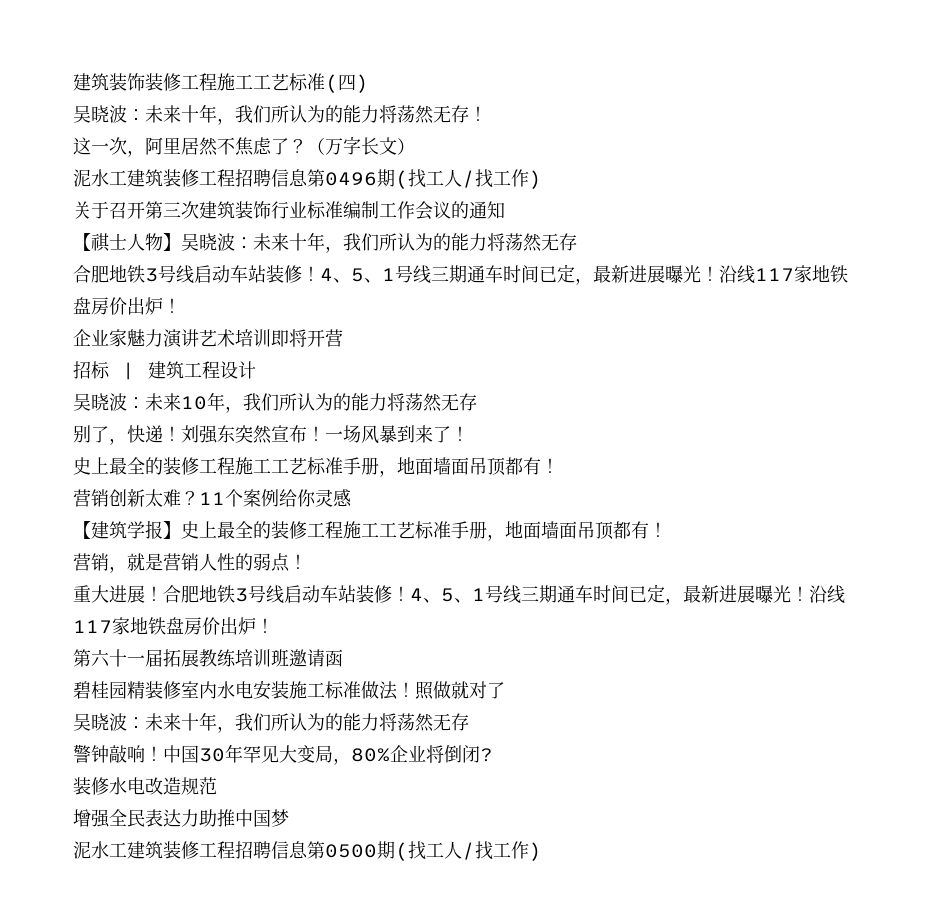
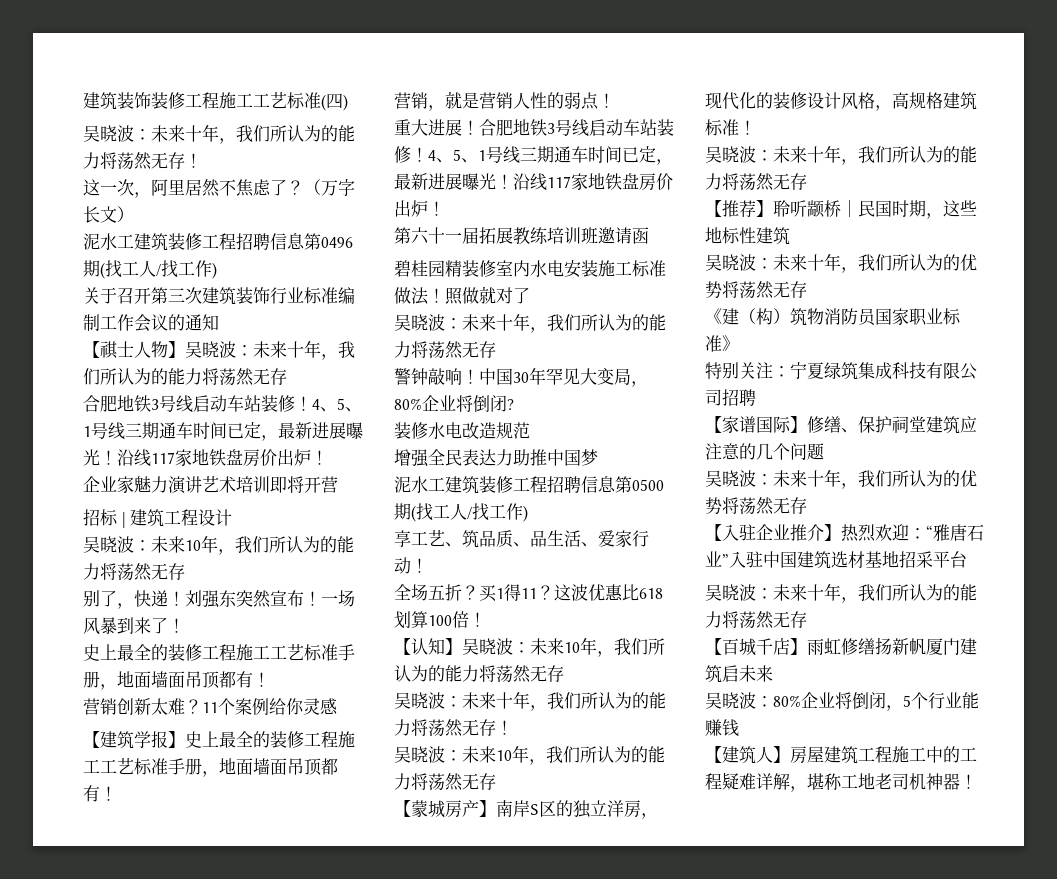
(542, 851) none -> [394,530,649,548] [394,557,428,574] [394,584,663,602] [394,611,486,629] [394,637,665,657] [394,665,564,683] [394,691,666,711] [394,719,513,737] [394,745,665,765] [394,773,496,791] [394,800,658,819] [705,92,977,111] [705,119,756,136] [705,145,977,165] [705,173,807,191] [705,200,977,219] [705,227,790,245] [705,253,977,273] [705,281,807,299] [705,308,961,326] [705,335,739,352] [705,362,977,380] [705,389,756,407] [705,416,977,434] [705,443,824,460] [705,469,977,489] [705,497,807,515] [705,524,984,542] [705,551,967,569] [705,583,977,603] [705,611,807,629] [705,637,977,656] [705,665,773,683] [705,692,979,711] [705,719,739,737] [705,746,977,764] [705,772,977,792] // 享工艺、筑品质、品生活、爱家行动！ // 全场五折？买1得11？这波优惠比618划算100倍！ // 【认知】吴晓波：未来10年，我们所认为的能力将荡然无存 // 吴晓波：未来十年，我们所认为的能力将荡然无存！ // 吴晓波：未来10年，我们所认为的能力将荡然无存 // 【蒙城房产】南岸S区的独立洋房，现代化的装修设计风格，高规格建筑标准！ // 吴晓波：未来十年，我们所认为的能力将荡然无存 // 【推荐】聆听颛桥│民国时期，这些地标性建筑 // 吴晓波：未来十年，我们所认为的优势将荡然无存 // 《建（构）筑物消防员国家职业标准》 // 特别关注：宁夏绿筑集成科技有限公司招聘 // 【家谱国际】修缮、保护祠堂建筑应注意的几个问题 // 吴晓波：未来十年，我们所认为的优势将荡然无存 // 【入驻企业推介】热烈欢迎：“雅唐石业”入驻中国建筑选材基地招采平台 // 吴晓波：未来十年，我们所认为的能力将荡然无存 // 【百城千店】雨虹修缮扬新帆厦门建筑启未来 // 吴晓波：80%企业将倒闭，5个行业能赚钱 // 【建筑人】房屋建筑工程施工中的工程疑难详解，堪称工地老司机神器！

